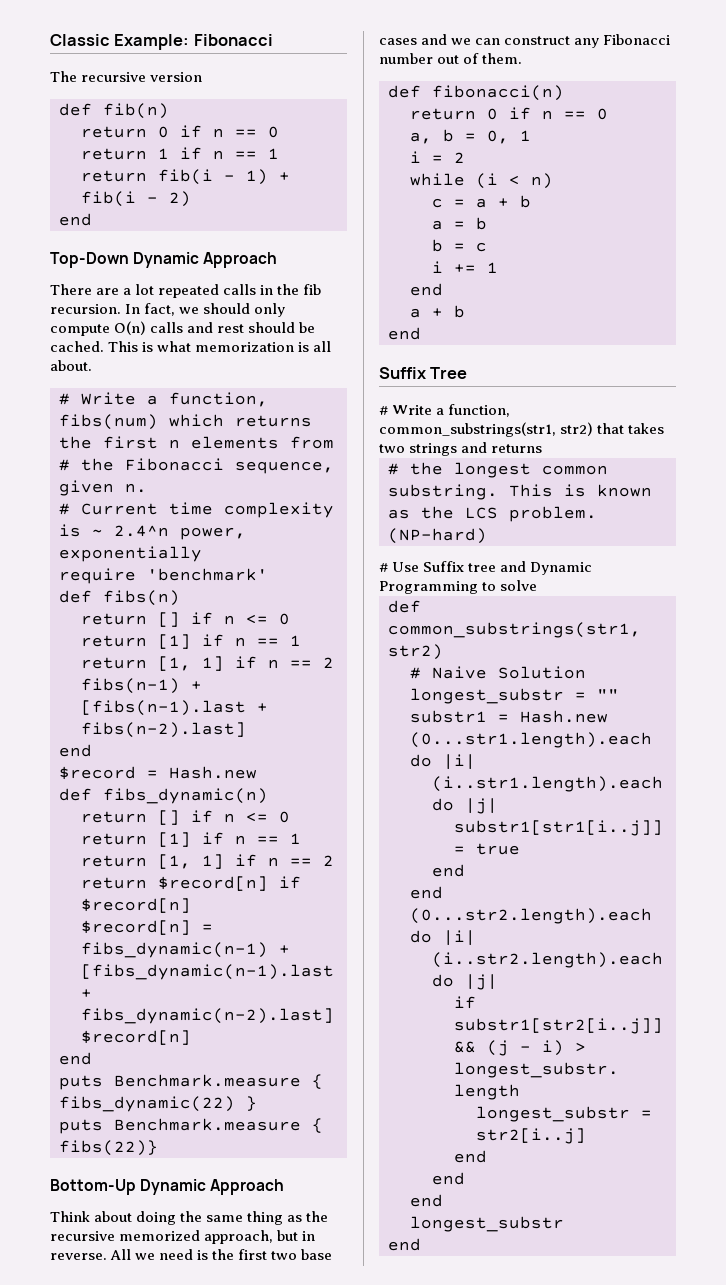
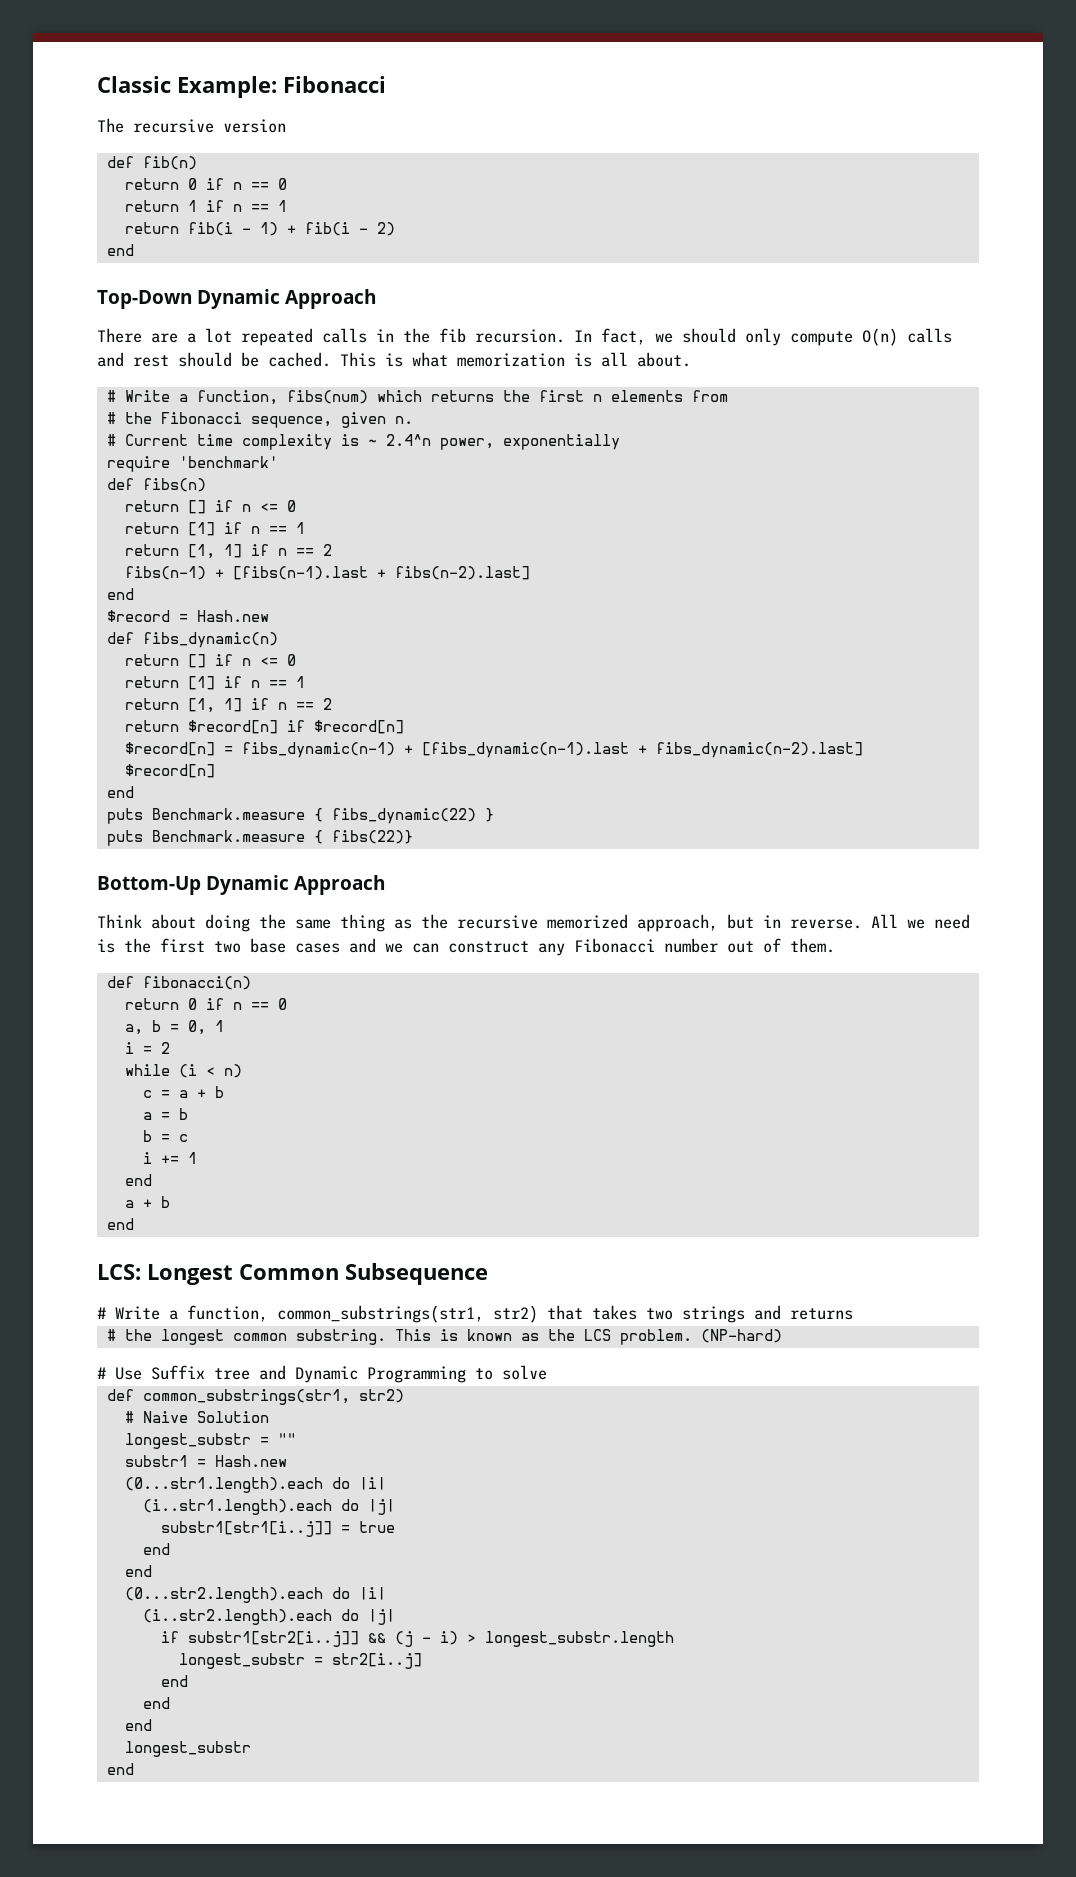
[379,367,468,379] Suffix Tree -> [97,1263,488,1285] LCS: Longest Common Subsequence

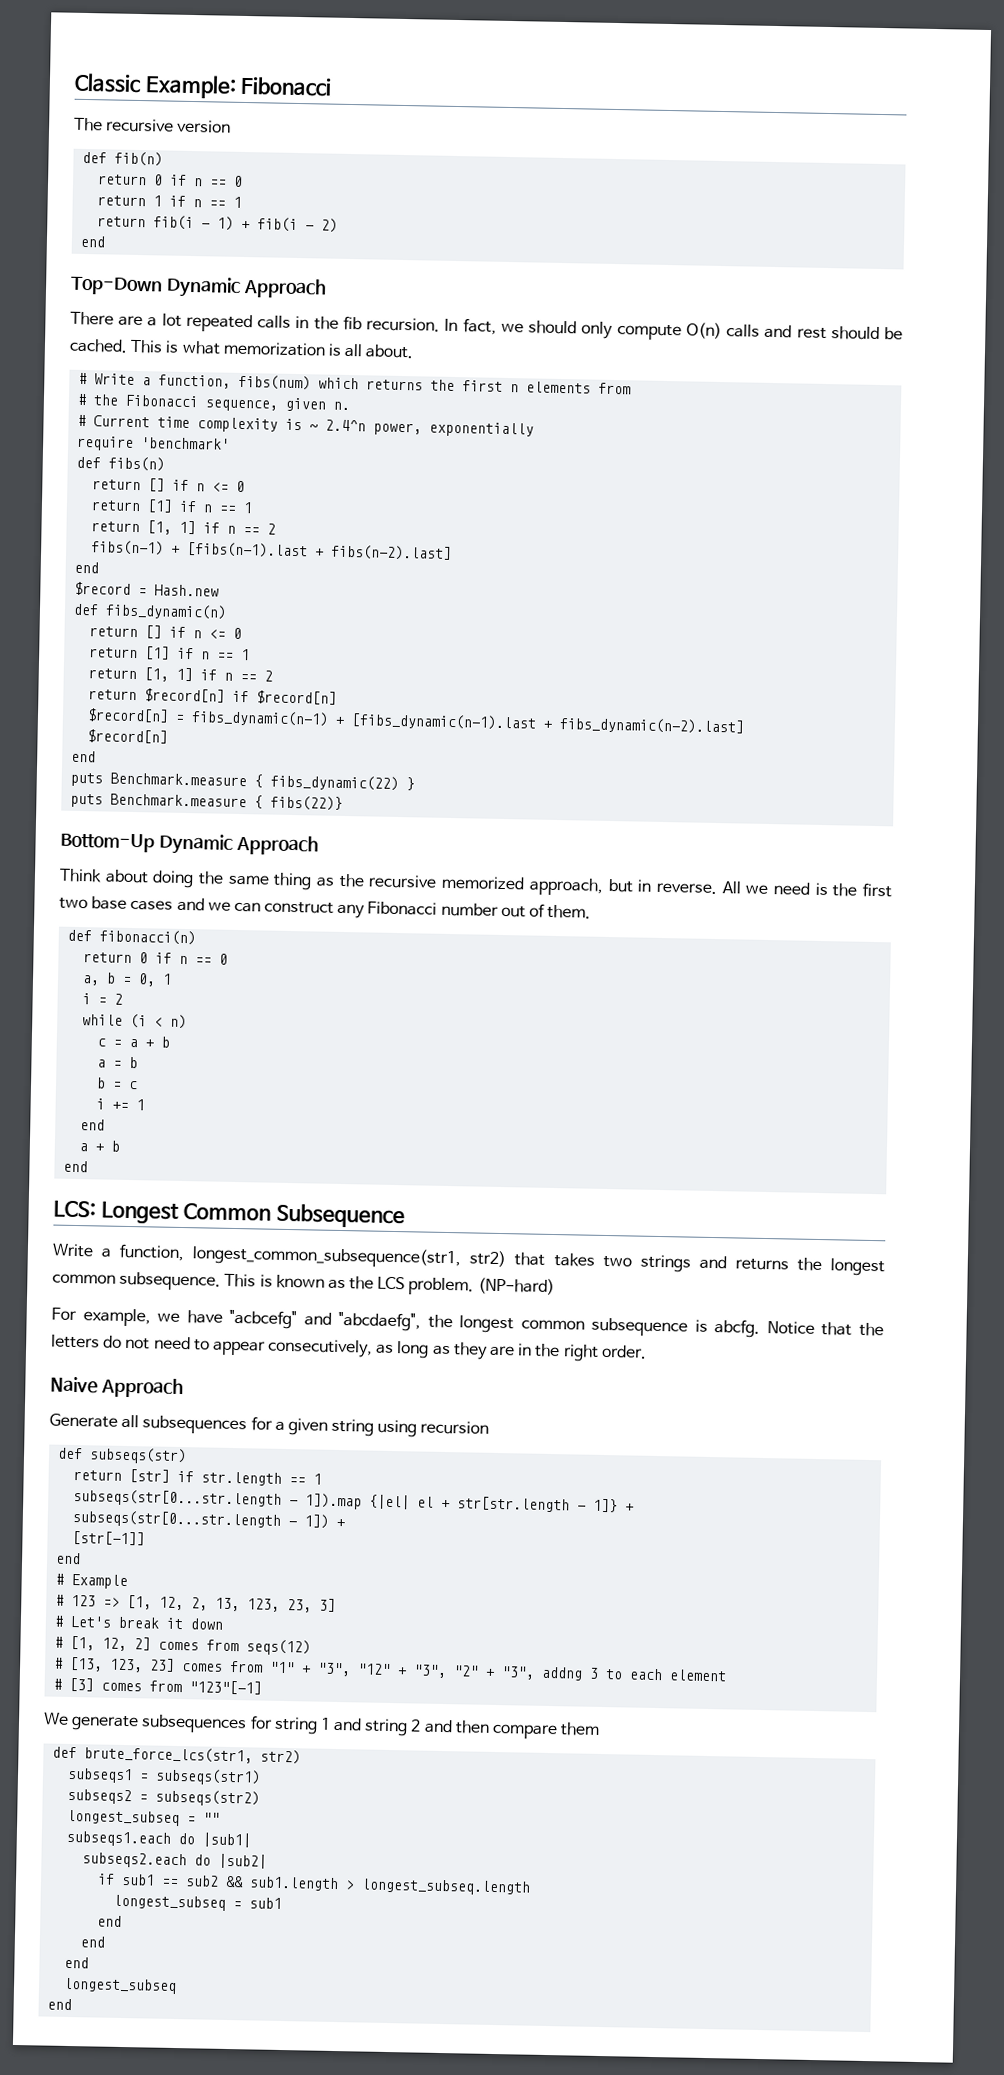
[97,1305,484,1323] # Write a function, common_substrings(str1, -> [52,1243,462,1269] Write a function, longest_common_subsequence(str1,
[106,1329,386,1345] // # the longest common substring. -> [796,1257,886,1277] [52,1271,222,1291] the longest common subsequence.
[97,1365,547,1383] [106,1389,404,1405] [124,1411,269,1423] [124,1433,296,1449] [124,1455,287,1467] [124,1477,386,1493] [142,1499,395,1515] [160,1521,395,1537] [142,1543,170,1555] [124,1565,152,1577] [124,1587,386,1603] [142,1609,395,1625] [160,1631,674,1647] [178,1653,422,1669] # Use Suffix tree and Dynamic Programming to solve // def common_substrings(str1, str2) // # Naive Solution // longest_substr = "" // substr1 = Hash.new // (0...str1.length).each do |i| // (i..str1.length).each do |j| // substr1[str1[i..j]] = true // end // end // (0...str2.length).each do |i| // (i..str2.length).each do |j| // if substr1[str2[i..j]] && (j - i) > longest_substr.length // longest_substr = str2[i..j] -> [51,1307,884,1338] [51,1334,647,1362] [50,1376,184,1399] [49,1413,490,1438] [57,1447,188,1465] [73,1469,323,1486] [73,1489,635,1513] [72,1509,346,1529] [72,1530,146,1546] [56,1552,82,1565] [55,1573,129,1590] [55,1594,337,1613] [54,1615,224,1630] [54,1635,312,1656] [54,1656,728,1682] [53,1677,263,1695] [43,1712,601,1740] [52,1746,302,1765] [67,1767,262,1786] [67,1788,261,1807] [67,1809,221,1827] [66,1830,252,1848] [82,1852,268,1869] [97,1873,532,1896] [113,1894,283,1911] For example, we have "acbcefg" and "abcdaefg", the longest common subsequence is abcfg. Notice that the letters do not need to appear consecutively, as long as they are in the right order. // Naive Approach // Generate all subsequences for a given string using recursion // def subseqs(str) // return [str] if str.length == 1 // subseqs(str[0...str.length - 1]).map {|el| el + str[str.length - 1]} + // subseqs(str[0...str.length - 1]) + // [str[-1]] // end // # Example // # 123 => [1, 12, 2, 13, 123, 23, 3] // # Let's break it down // # [1, 12, 2] comes from seqs(12) // # [13, 123, 23] comes from "1" + "3", "12" + "3", "2" + "3", addng 3 to each element // # [3] comes from "123"[-1] // We generate subsequences for string 1 and string 2 and then compare them // def brute_force_lcs(str1, str2) // subseqs1 = subseqs(str1) // subseqs2 = subseqs(str2) // longest_subseq = "" // subseqs1.each do |sub1| // subseqs2.each do |sub2| // if sub1 == sub2 && sub1.length > longest_subseq.length // longest_subseq = sub1
[124,1741,251,1757] longest_substr -> [63,1977,178,1995] longest_subseq

